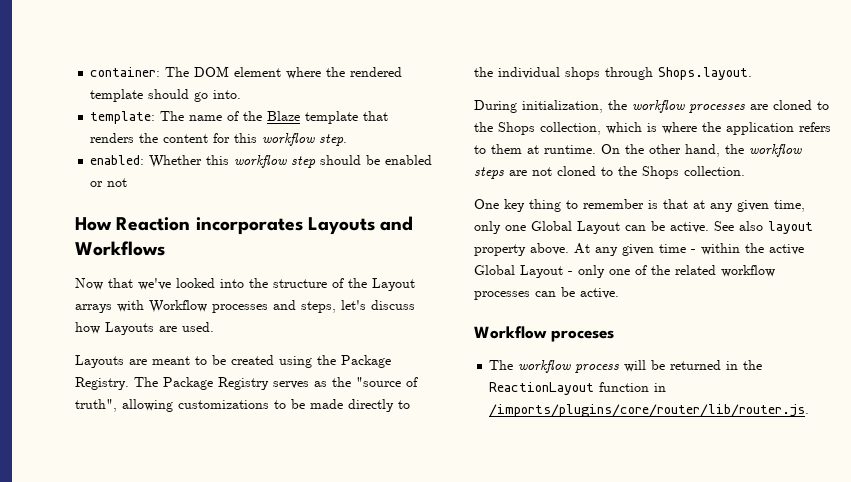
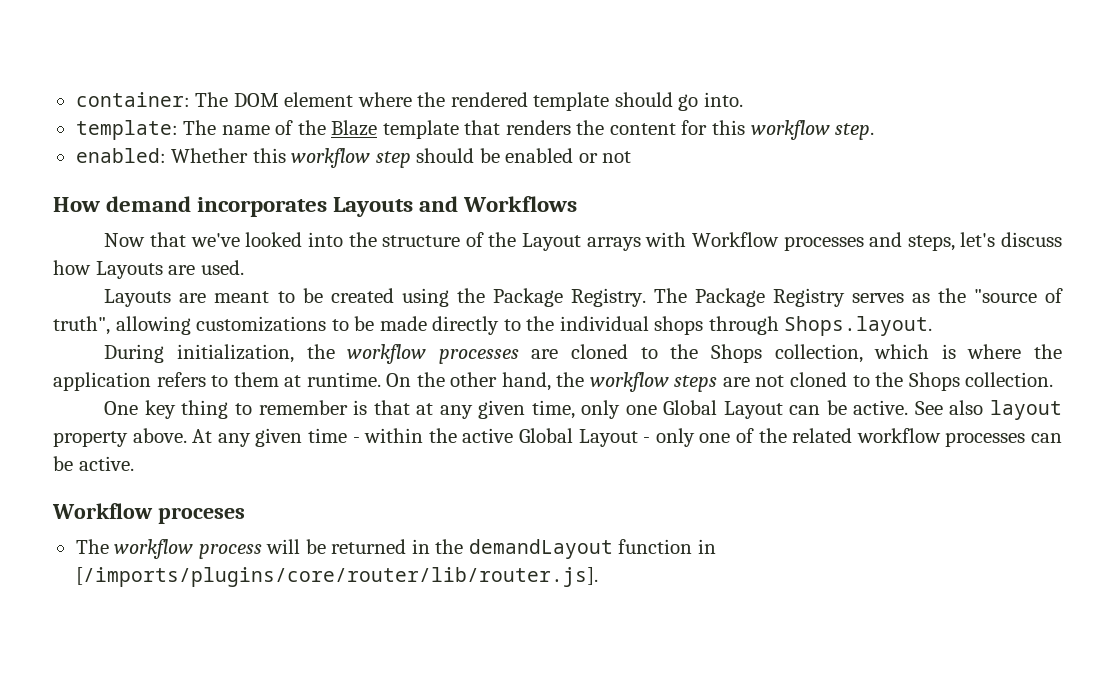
[116,217,191,231] Reaction -> [106,196,192,212] demand
[489,382,595,395] ReactionLayout -> [468,539,613,559] demandLayout
[489,404,810,417] /imports/plugins/core/router/lib/router.js. -> [75,567,598,587] [/imports/plugins/core/router/lib/router.js].

